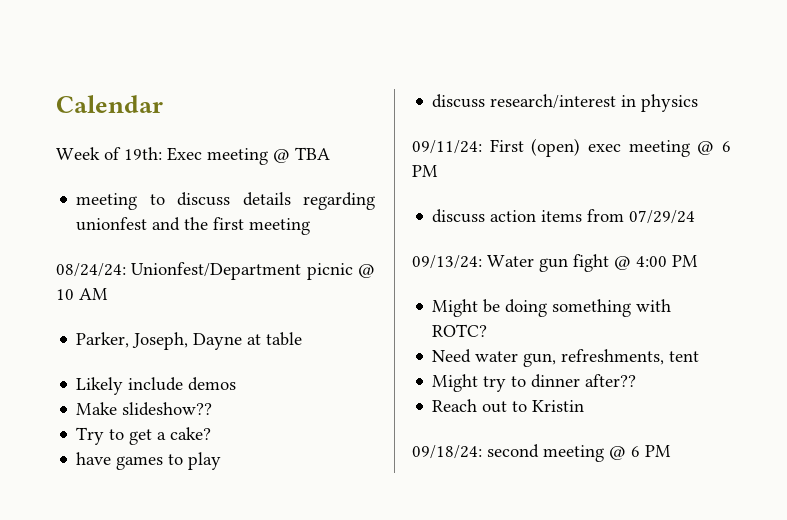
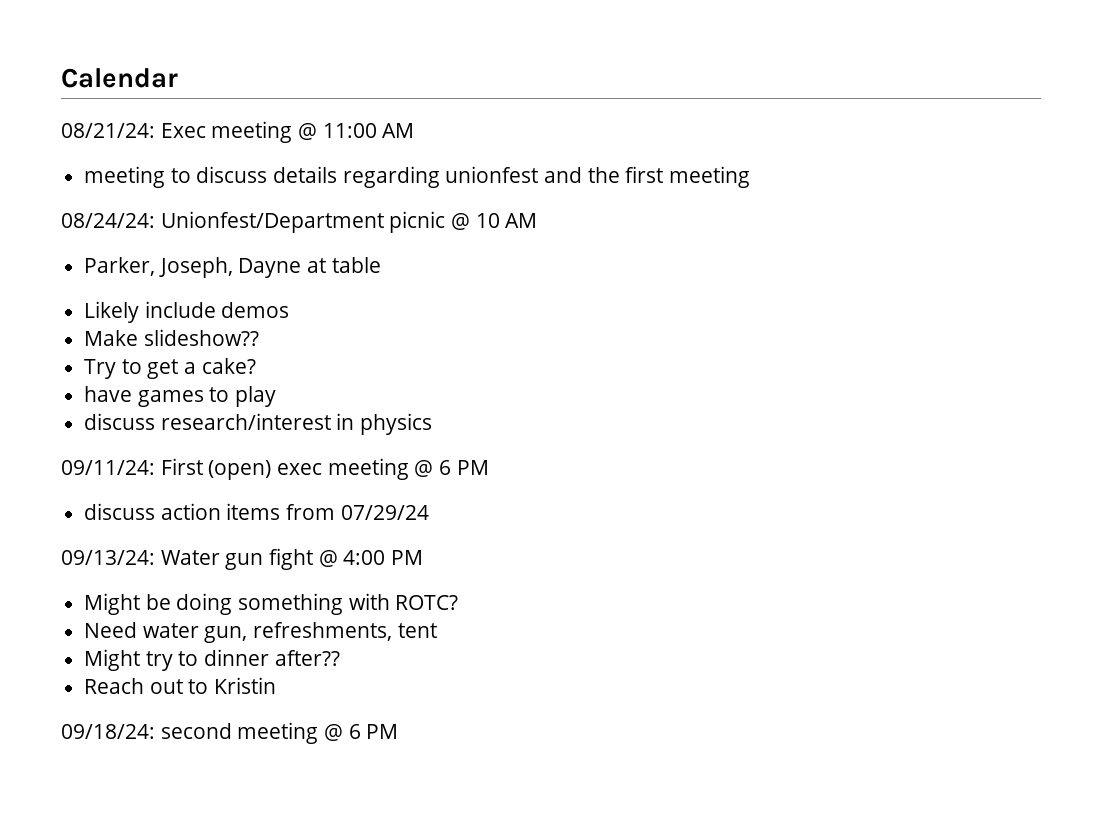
[56,147,162,160] Week of 19th: -> [61,123,155,138] 08/21/24:
[295,147,330,160] TBA -> [322,123,415,138] 11:00 AM

